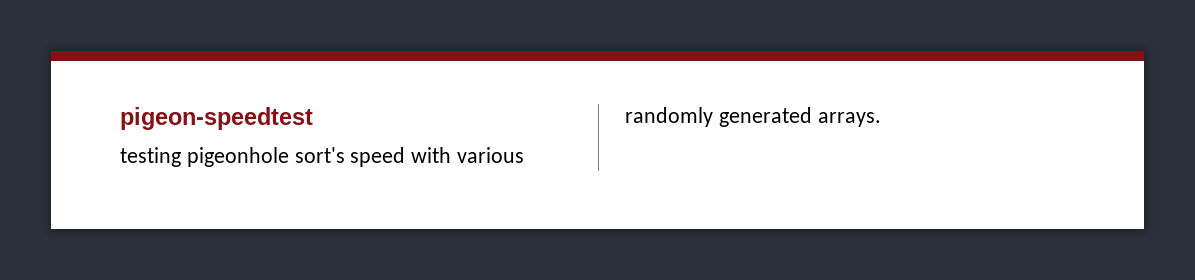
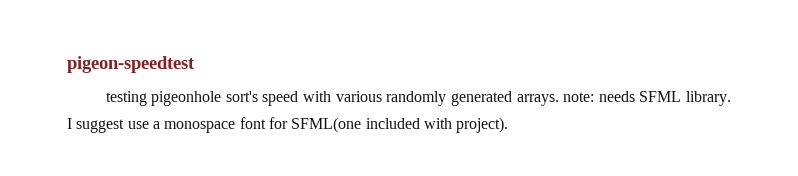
(881, 119) none -> [563,91,732,106] [67,117,509,133] note: needs SFML library. I suggest use a monospace font for SFML(one included with project).

